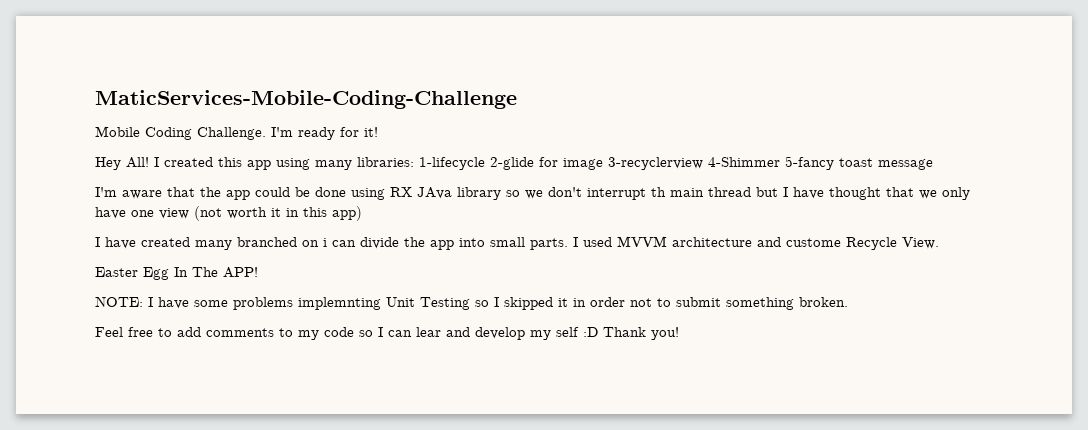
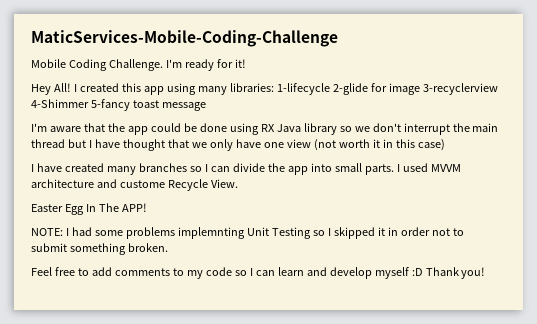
[417,187,452,199] JAva -> [276,124,301,132] Java
[651,187,666,197] th -> [452,123,470,132] the
[332,206,362,221] app) -> [417,139,445,151] case)
[237,237,327,247] branched on i -> [138,163,208,172] branches so I
[158,297,189,309] have -> [71,227,92,236] had
[416,327,441,337] lear -> [277,267,304,276] learn
[530,327,579,340] my self -> [374,267,409,279] myself

